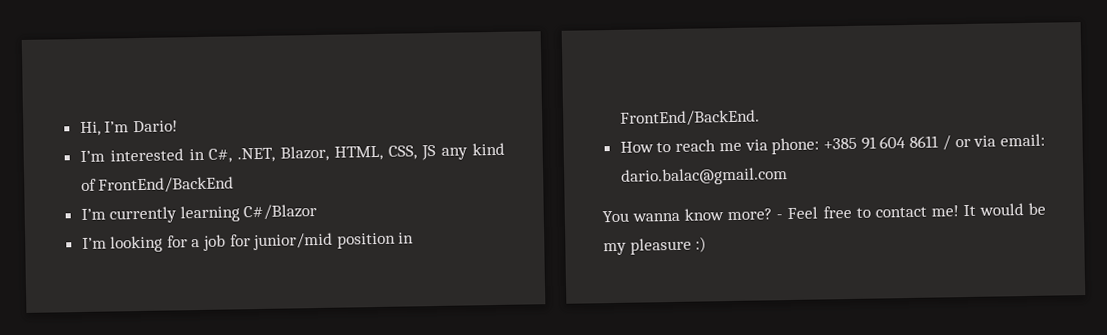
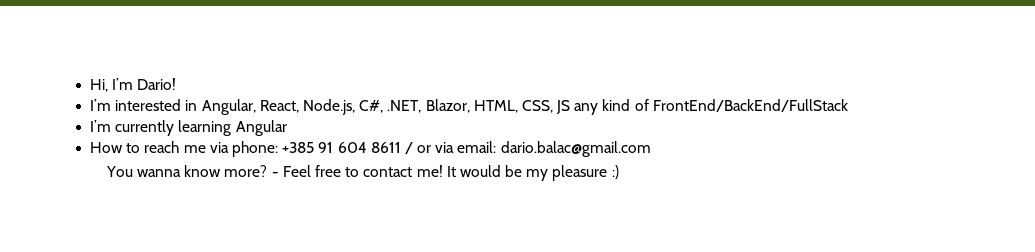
(205, 154) none -> [201,99,355,115] Angular, React, Node.js,
[98,176,235,194] FrontEnd/BackEnd -> [652,99,848,112] FrontEnd/BackEnd/FullStack
[243,203,318,221] [81,232,415,253] [619,109,760,127] C#/Blazor // I’m looking for a job for junior/mid position in FrontEnd/BackEnd. -> [235,120,287,136] Angular

